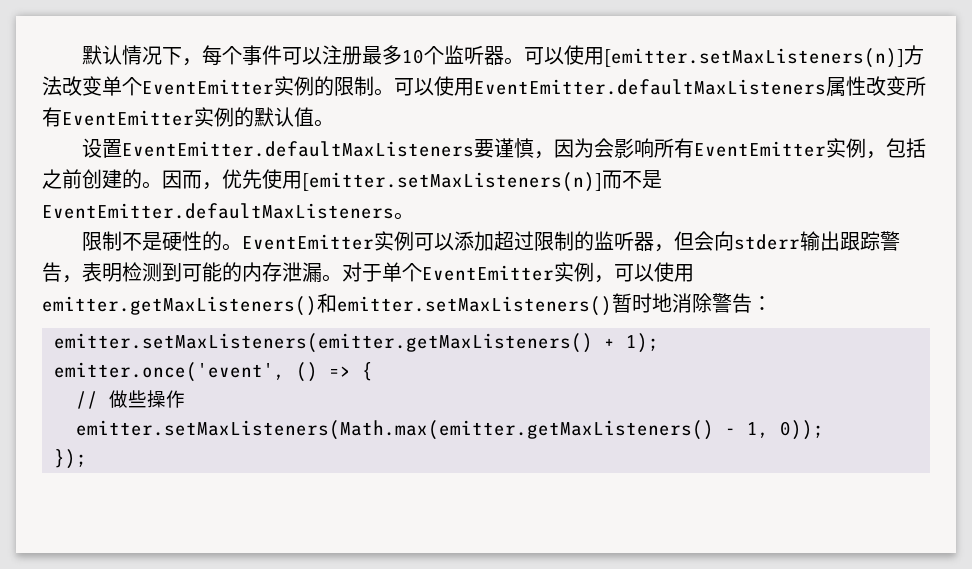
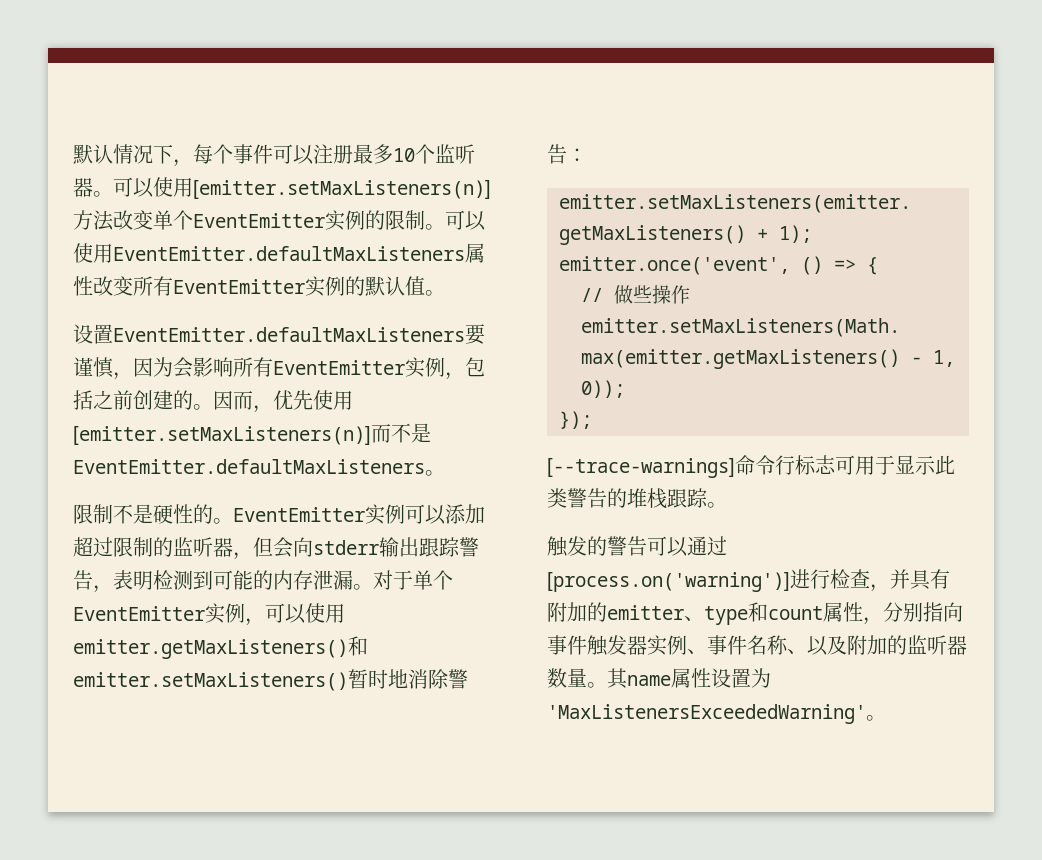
(87, 459) none -> [547,455,955,478] [547,488,727,509] [547,536,727,557] [547,569,950,592] [547,602,963,625] [547,635,967,656] [547,668,771,689] [547,704,886,724] // [--trace-warnings]命令行标志可用于显示此类警告的堆栈跟踪。 // 触发的警告可以通过[process.on('warning')]进行检查，并具有附加的emitter、type和count属性，分别指向事件触发器实例、事件名称、以及附加的监听器数量。其name属性设置为'MaxListenersExceededWarning'。

